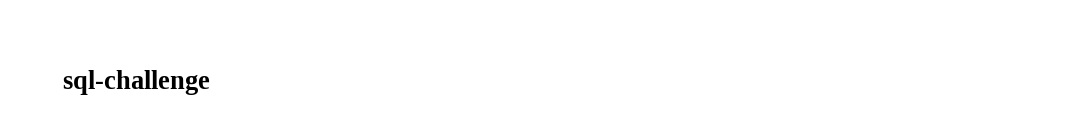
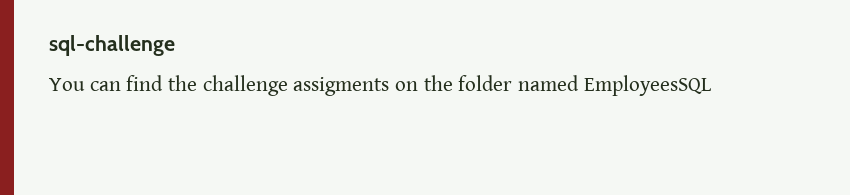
(210, 82) none -> [49,75,711,96] // You can find the challenge assigments on the folder named EmployeesSQL

